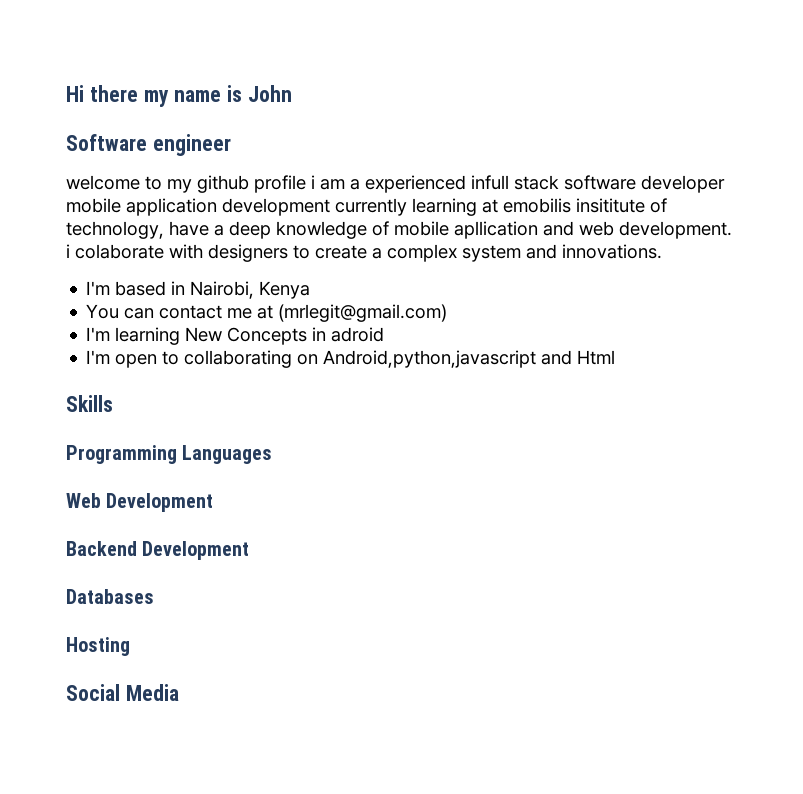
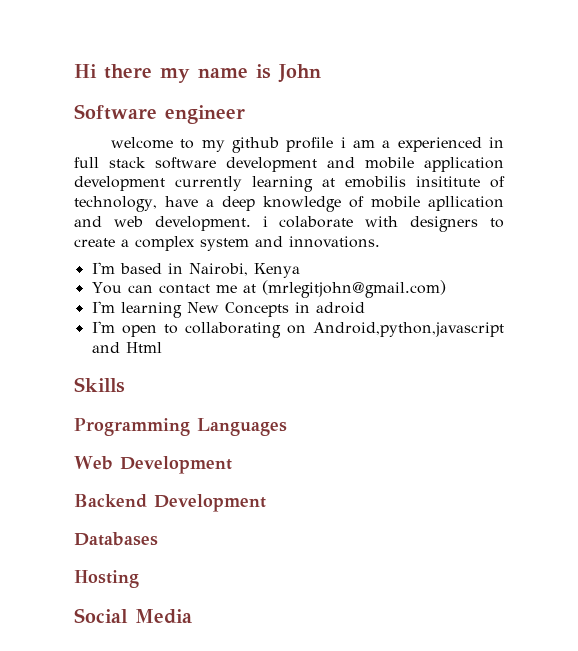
[471,175,725,193] infull stack software developer -> [488,137,504,148] [74,157,355,172] in full stack software development and
[278,304,448,322] (mrlegit@gmail.com) -> [261,280,446,298] (mrlegitjohn@gmail.com)

